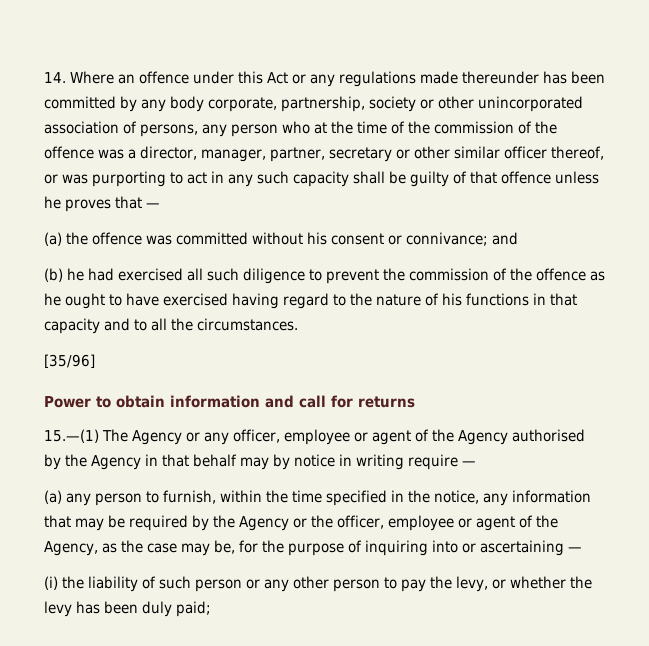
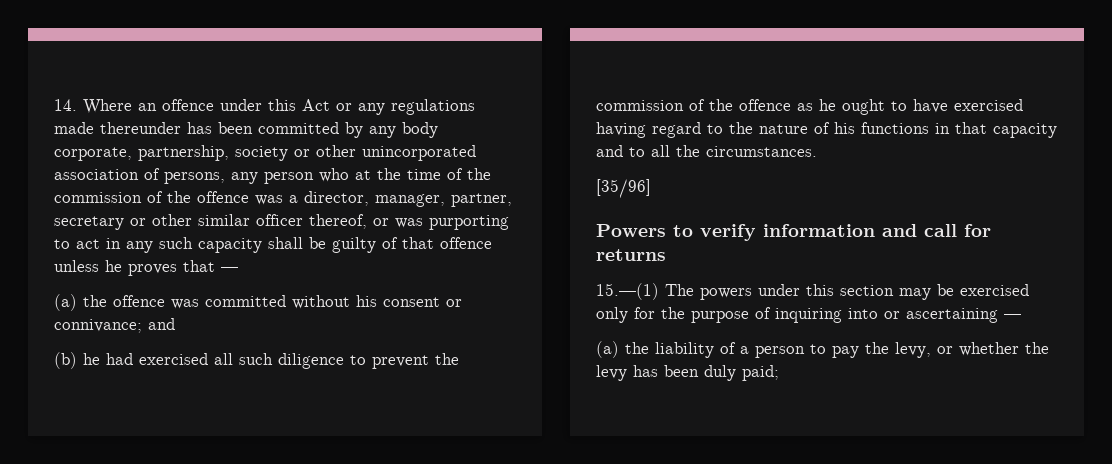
[44,395,165,408] Power to obtain -> [596,224,756,241] Powers to verify
[132,429,585,445] [44,454,476,470] [44,490,591,506] [44,515,558,531] [44,540,235,556] Agency or any officer, employee or agent of the Agency authorised by the Agency in that behalf may by notice in writing require — // (a) any person to furnish, within the time specified in the notice, any information that may be required by the Agency or the officer, employee or agent of the Agency, as the case may be, -> [700,284,1029,300] [596,307,628,323] powers under this section may be exercised only
[44,576,58,590] (i) -> [596,341,619,358] (a)
[159,576,329,592] such person or any other -> [740,346,749,354] a

